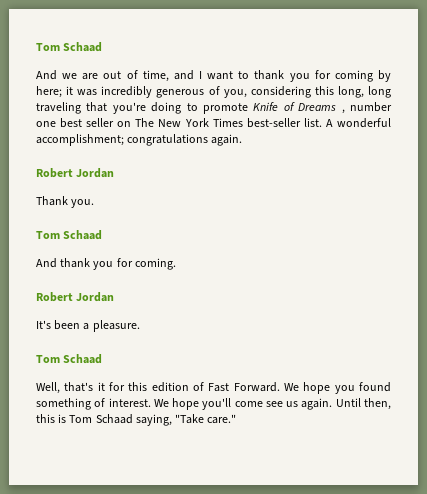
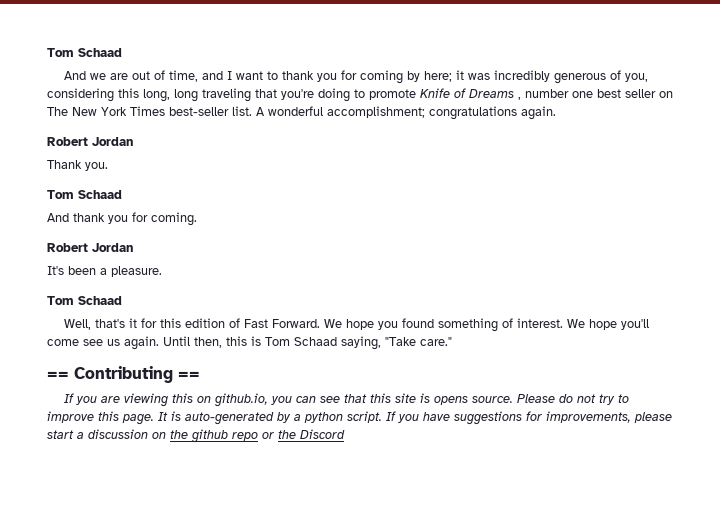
(237, 419) none -> [47,366,200,383] [64,393,630,407] [47,411,672,425] [47,429,345,443] // == Contributing == // If you are viewing this on github.io, you can see that this site is opens source. Please do not try to improve this page. It is auto-generated by a python script. If you have suggestions for improvements, please start a discussion on the github repo or the Discord

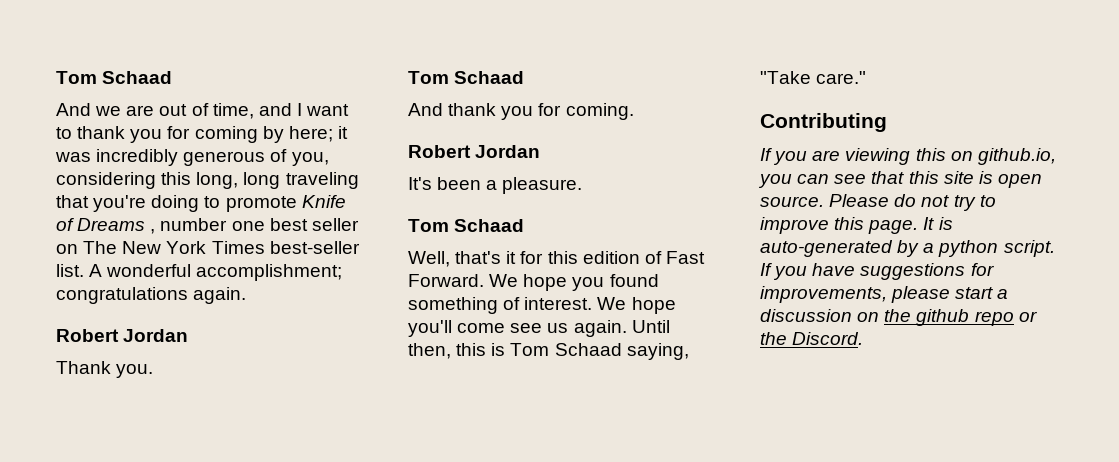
[47,371,69,379] == -> (867, 77) none
[178,371,200,379] == -> (887, 122) none
[434,396,469,405] opens -> [997,174,1042,188] open
[300,429,345,439] Discord -> [792,332,864,345] Discord.

